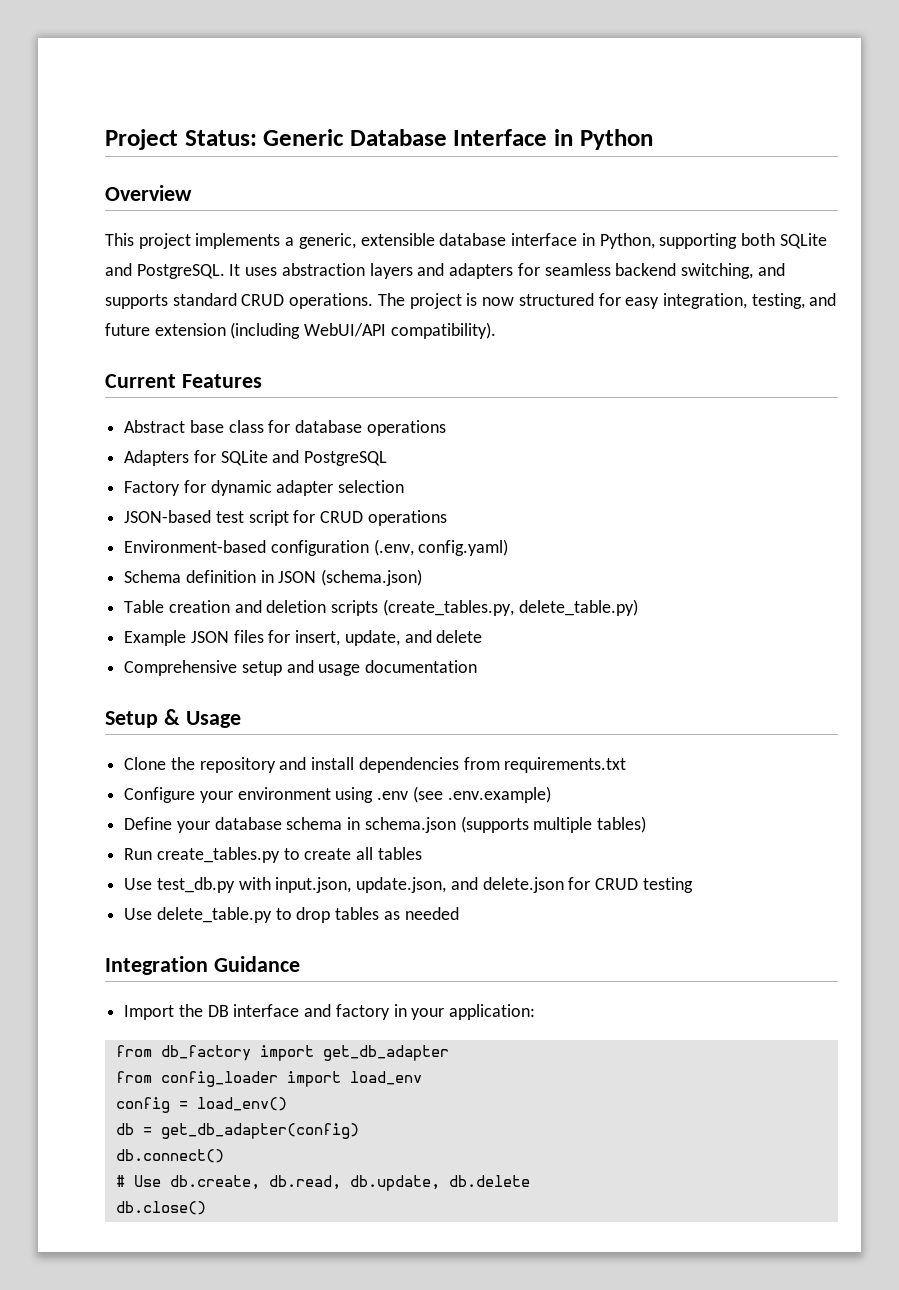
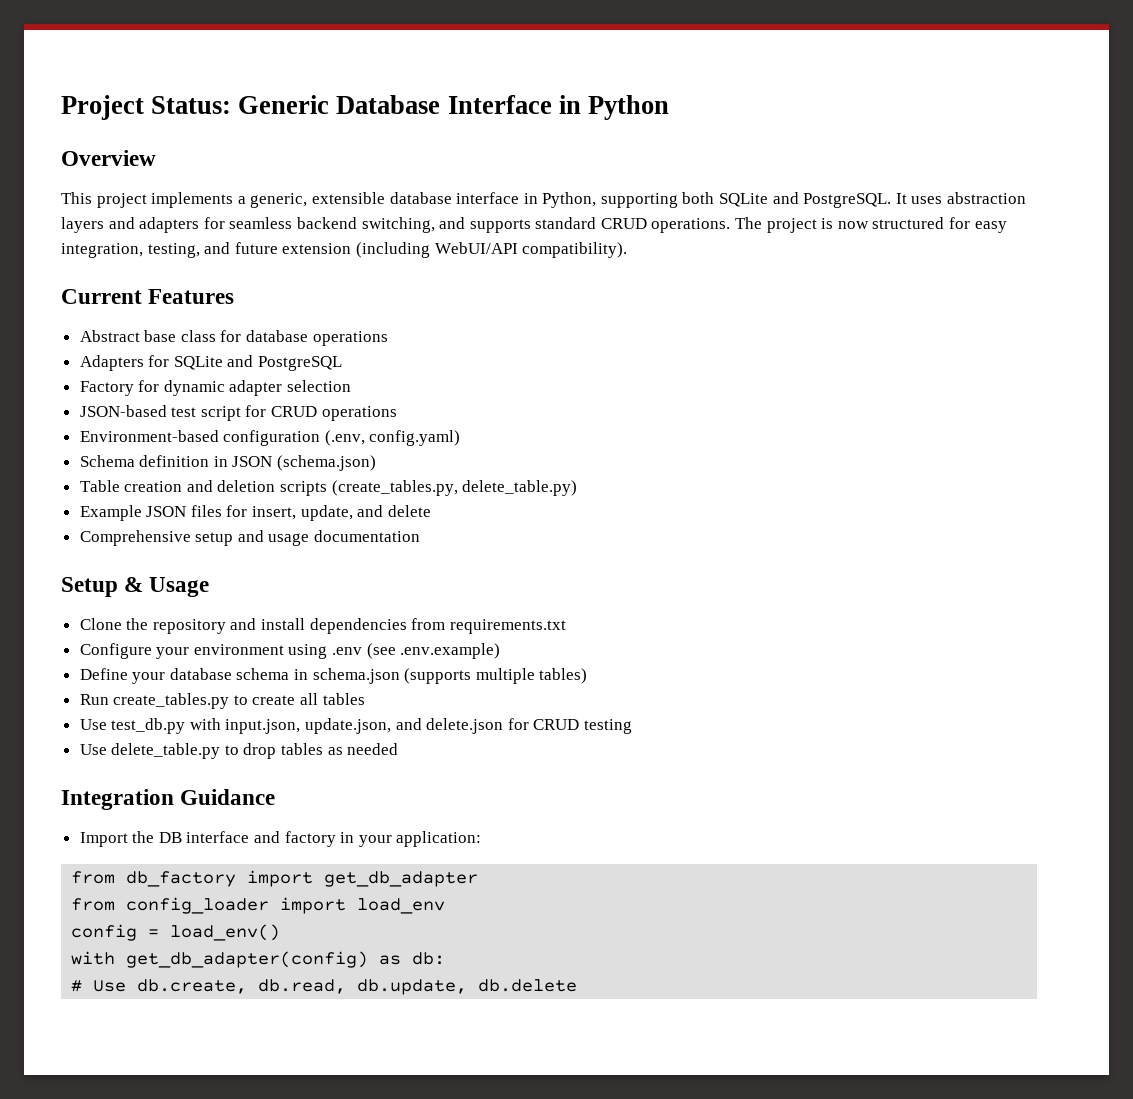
[115,1123,152,1135] db = -> [71,951,116,965] with
[115,1149,224,1163] // db.connect() -> [379,952,446,965] as db:
[115,1201,206,1215] // db.close() -> (578, 985) none

